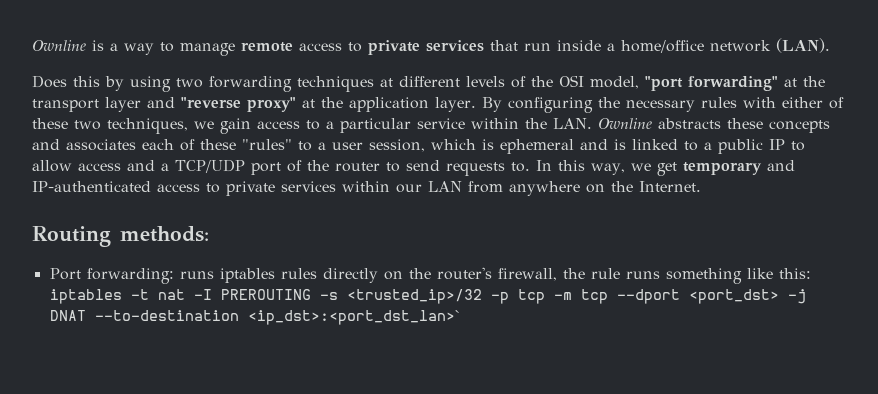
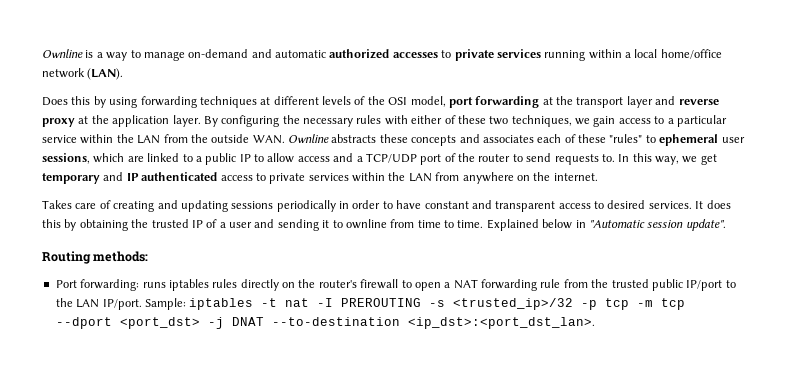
[241,40,615,55] remote access to private services that run inside a -> [188,49,658,61] on-demand and automatic authorized accesses to private services running within a local
[176,78,203,88] two -> (138, 102) none
[645,76,778,91] "port forwarding" -> [448,96,540,108] port forwarding
[181,97,296,112] "reverse proxy" -> [678,99,719,105] [42,118,75,127] reverse proxy
[553,118,592,129] LAN. -> [137,134,285,144] LAN from the outside WAN.
[318,139,626,154] a user session, which is ephemeral and is -> [659,134,745,146] [42,153,144,164] ephemeral user sessions, which are
[32,181,151,192] IP-authenticated -> [126,172,218,181] IP authenticated
[396,184,422,193] our -> [388,172,406,181] the
[639,181,701,192] Internet. -> [553,173,598,181] [42,200,731,212] [42,219,726,231] internet. // Takes care of creating and updating sessions periodically in order to have constant and transparent access to desired services. It does this by obtaining the trusted IP of a user and sending it to ownline from time to time. Explained below in "Automatic session update".
[497,268,811,284] firewall, the rule runs something like this: -> [360,279,736,291] [55,298,186,310] firewall to open a NAT forwarding rule from the trusted public IP/port to the LAN IP/port. Sample:
[247,310,460,325] <ip_dst>:<port_dst_lan>` -> [407,317,595,329] <ip_dst>:<port_dst_lan>.

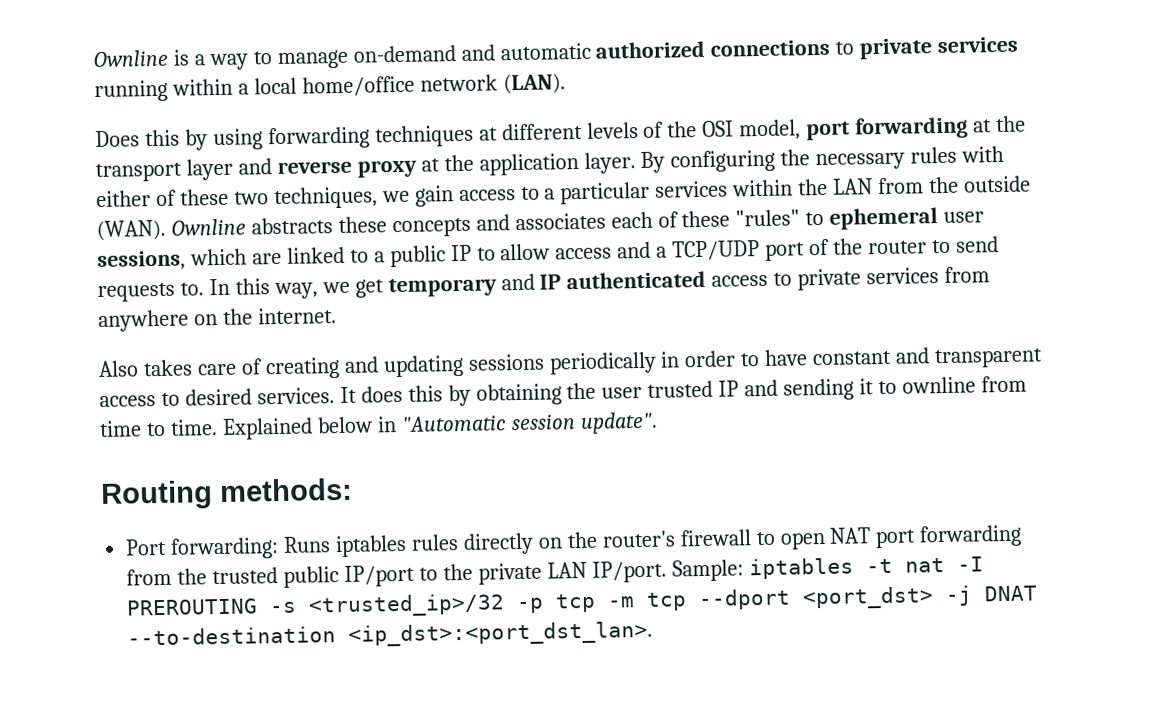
[392,52,438,58] accesses -> [710,39,831,57] connections
[42,135,77,143] service -> [655,180,729,198] services
[252,135,285,144] WAN. -> [96,219,166,242] (WAN).
[352,172,432,182] within the LAN -> (940, 276) none
[42,200,72,209] Takes -> [98,359,193,377] Also takes
(149, 223) none -> [601,386,643,399] user
[206,219,252,228] of a user -> (740, 388) none
[142,282,166,288] runs -> [283,536,332,553] Runs
[444,279,561,291] a NAT forwarding rule -> [829,524,1023,549] NAT port forwarding
(73, 302) none -> [477,562,542,585] private

